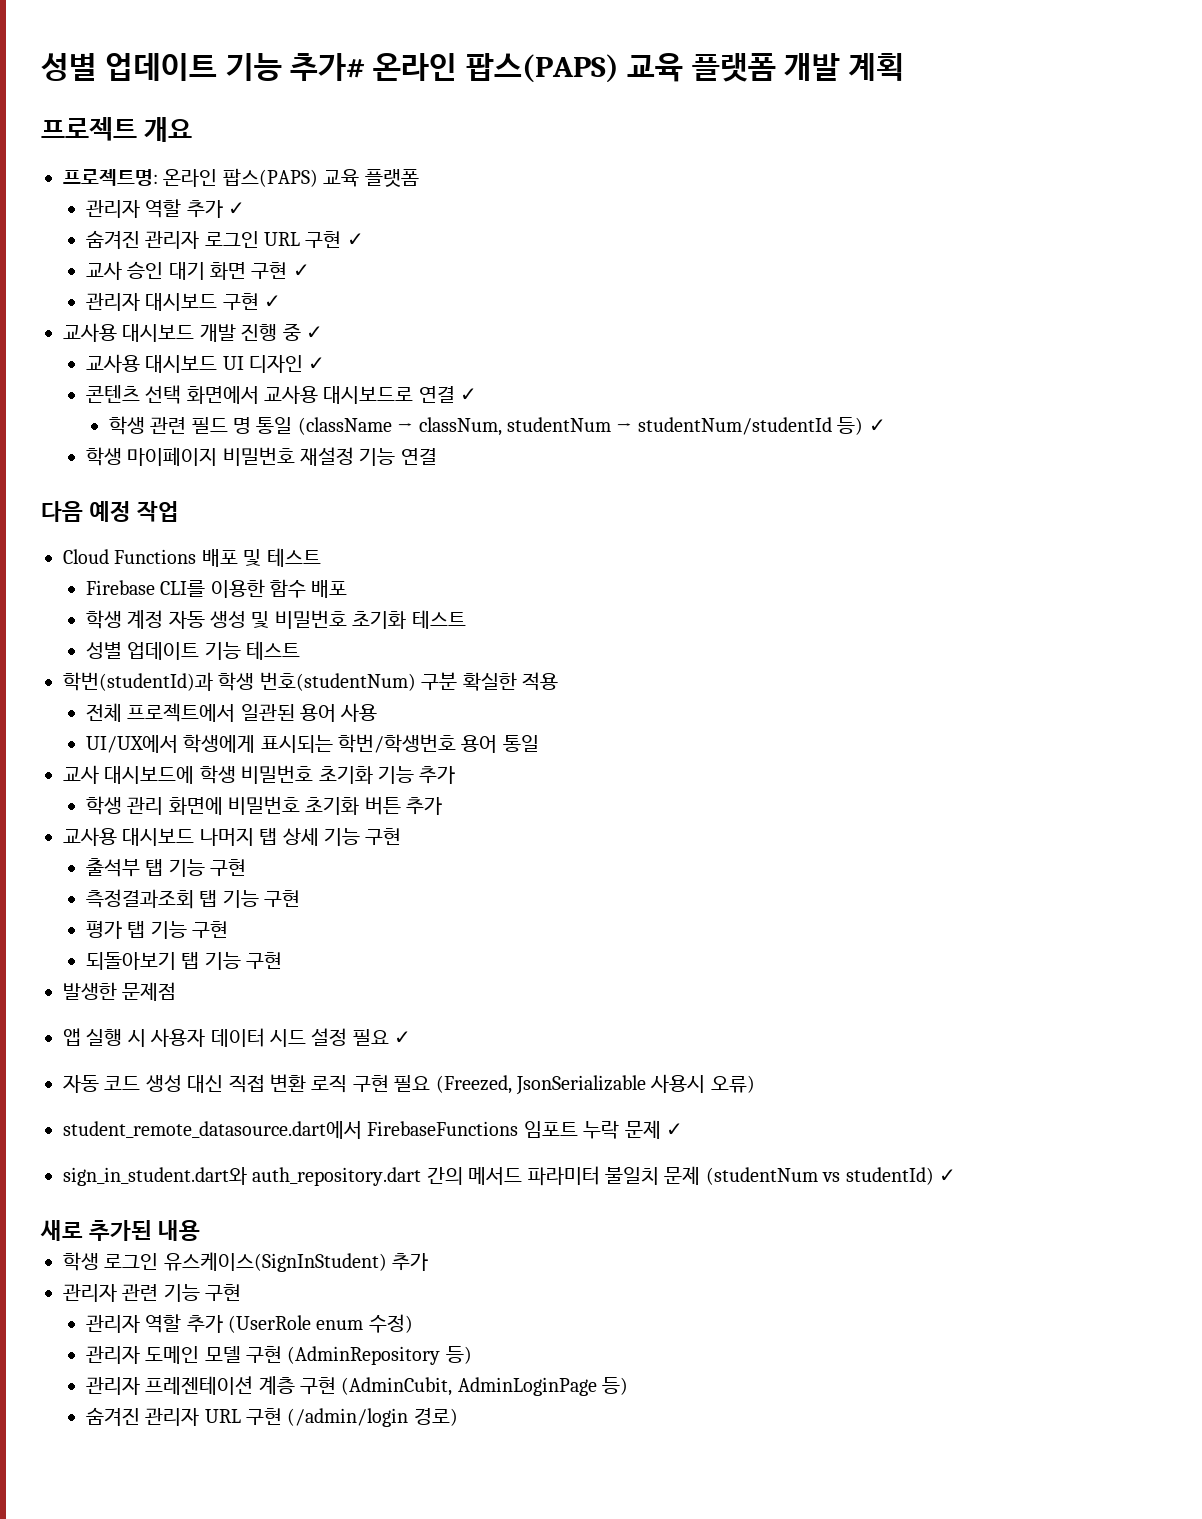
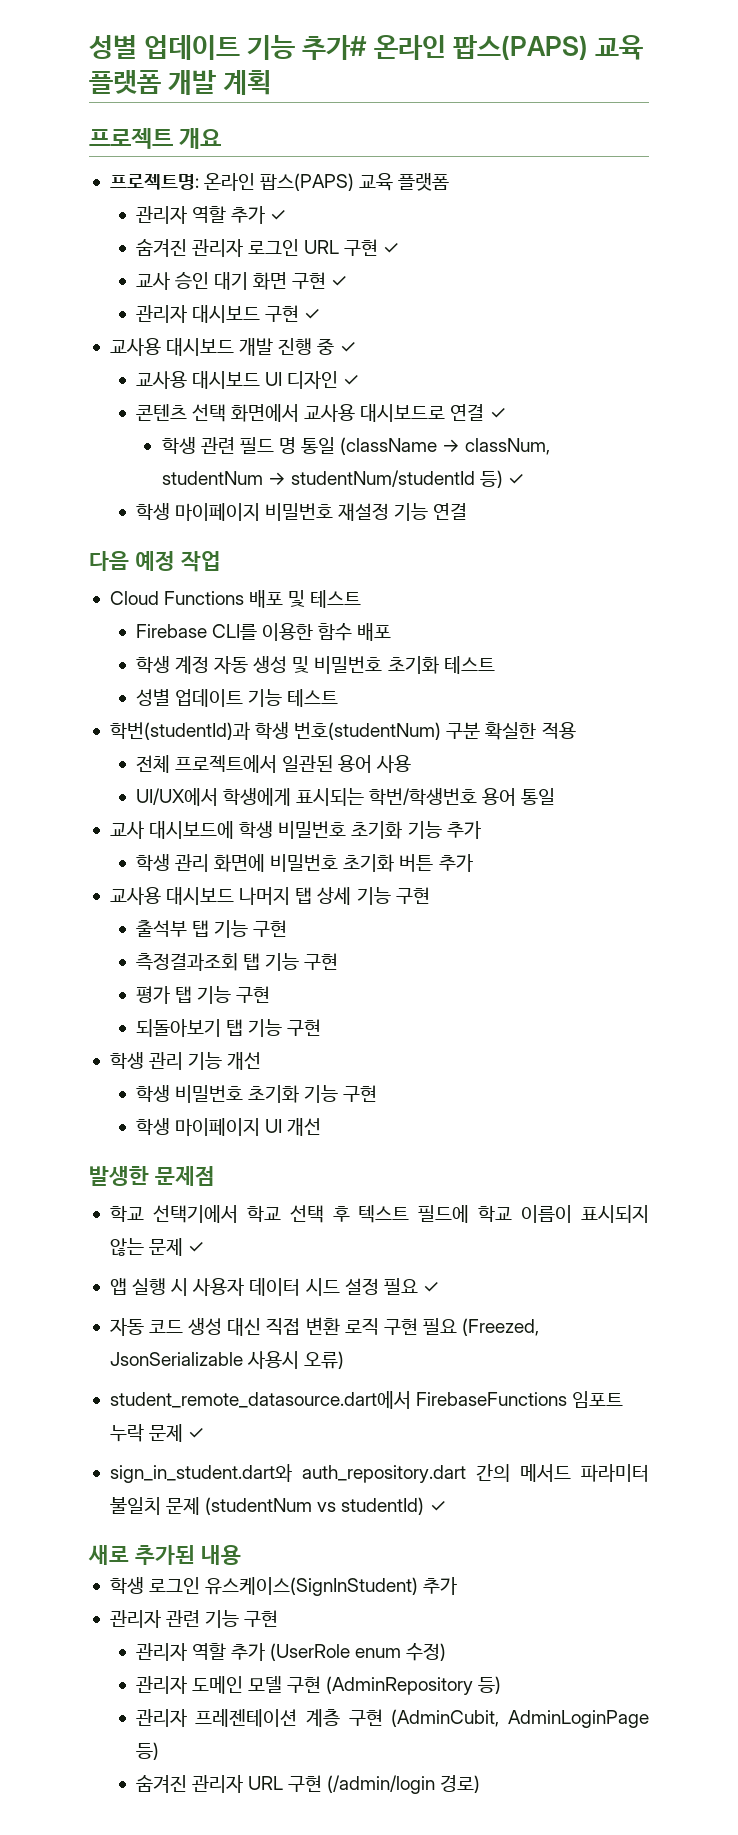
[63,982,177,1001] 발생한 문제점 -> [109,1052,262,1070] [135,1085,378,1103] [135,1118,322,1136] [89,1166,215,1186] [109,1205,649,1223] [109,1238,205,1256] 학생 관리 기능 개선 // 학생 비밀번호 초기화 기능 구현 // 학생 마이페이지 UI 개선 // 발생한 문제점 // 학교 선택기에서 학교 선택 후 텍스트 필드에 학교 이름이 표시되지 않는 문제 ✓

